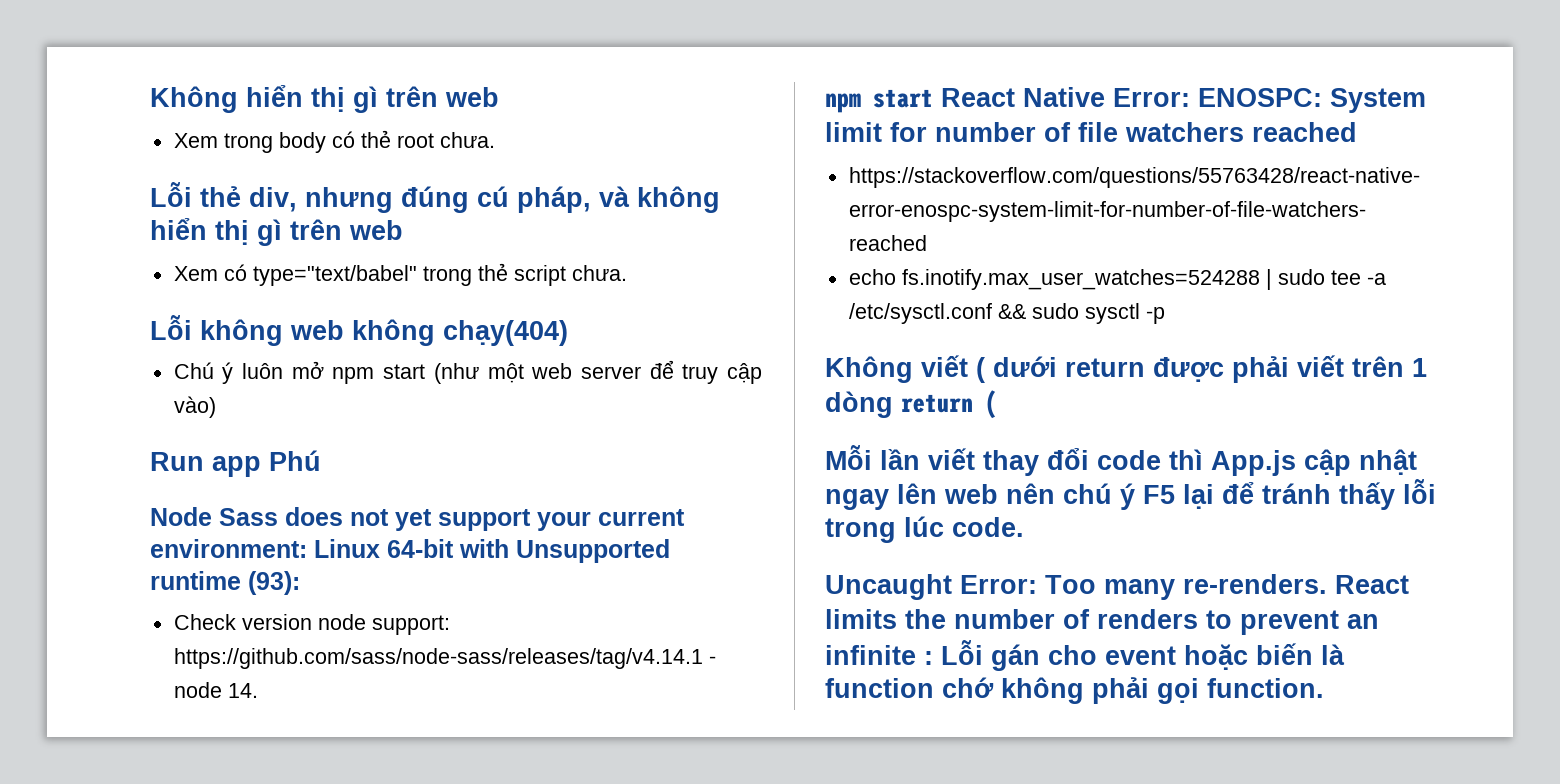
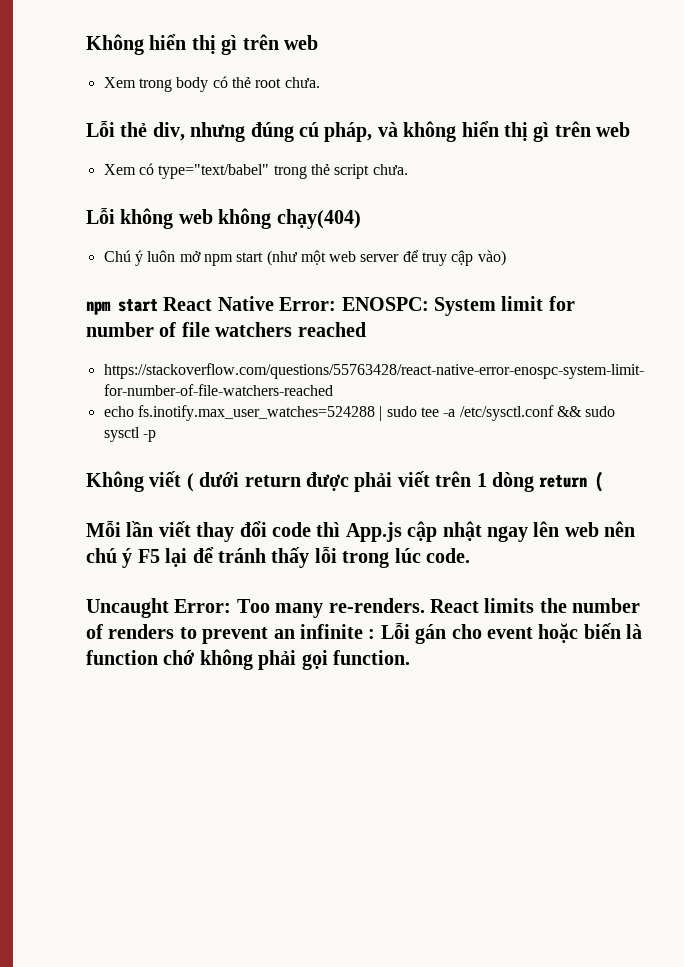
[150,450,321,477] [150,507,685,531] [150,539,670,563] [150,571,300,595] [173,614,450,635] [173,648,716,669] [173,682,258,698] // Run app Phú // Node Sass does not yet support your current environment: Linux 64-bit with Unsupported runtime (93): // Check version node support: https://github.com/sass/node-sass/releases/tag/v4.14.1 - node 14. -> (506, 258) none

